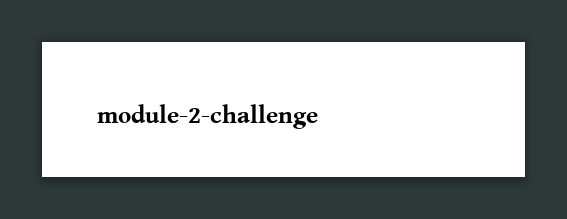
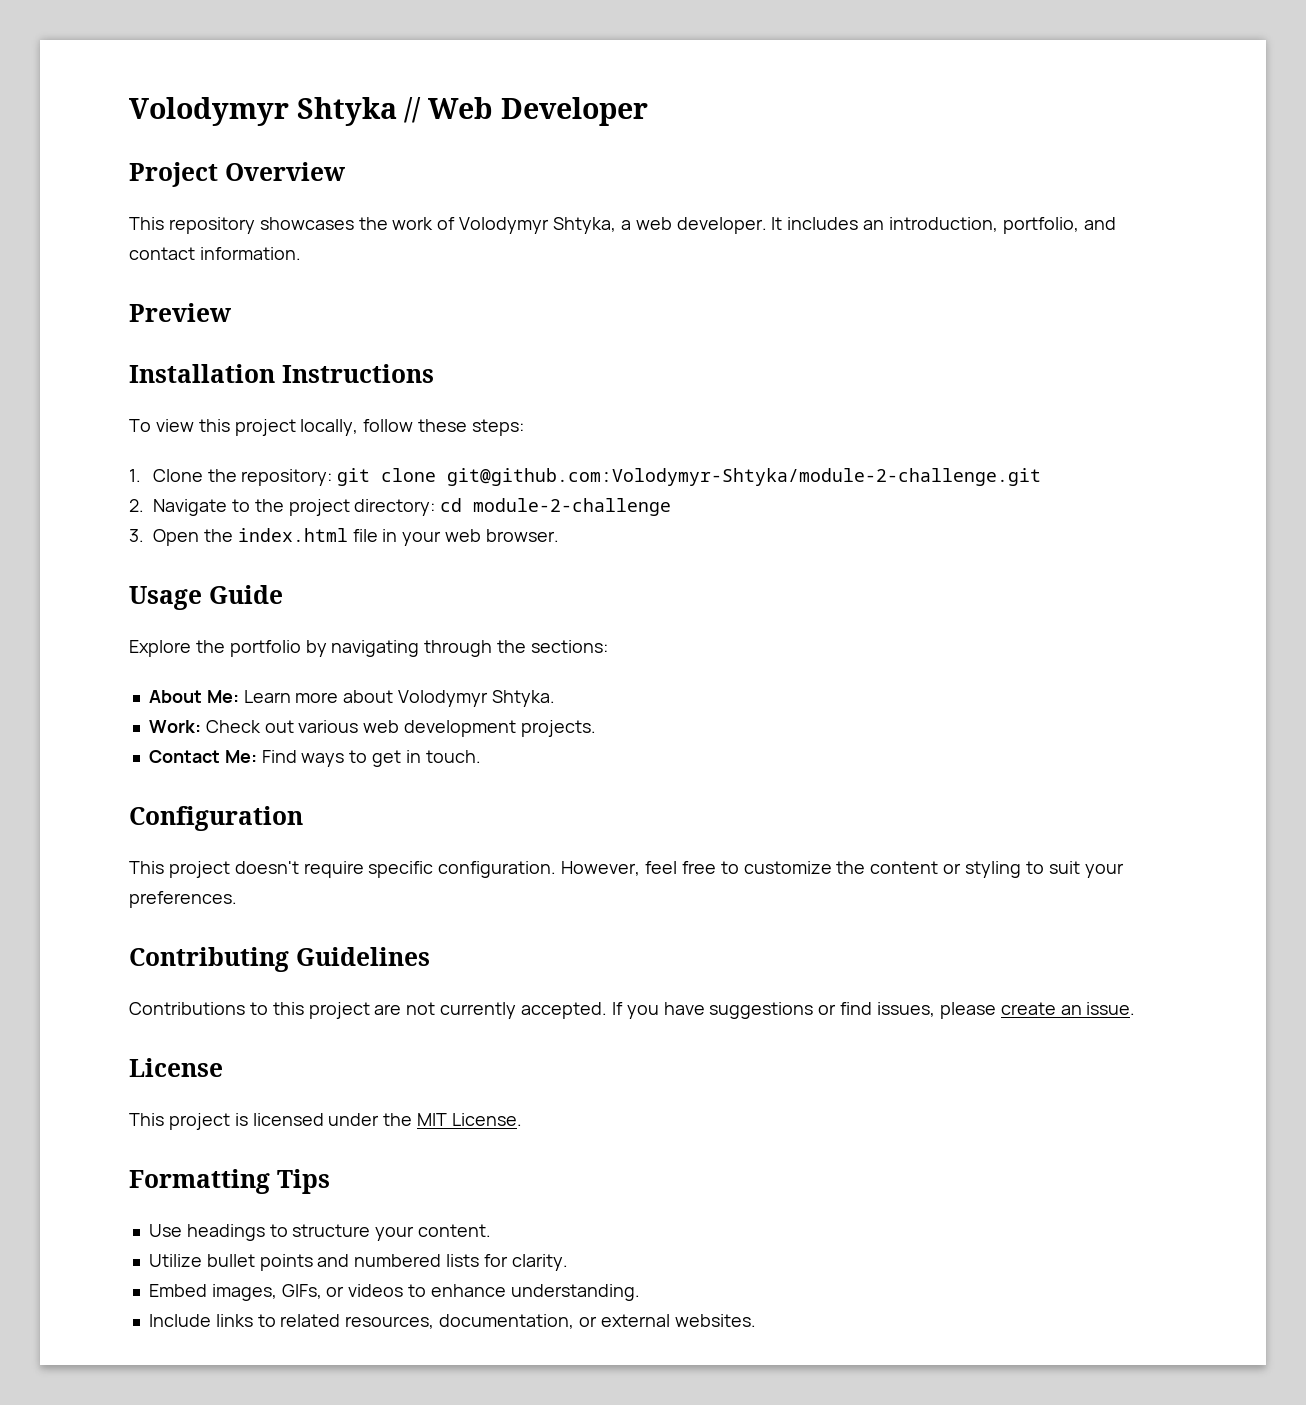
[97,104,318,129] module-2-challenge -> [129,97,648,126] [129,162,345,187] [129,217,1116,234] [129,247,301,260] [129,303,231,322] [129,364,434,383] [129,419,525,436] [129,468,1042,486] [129,498,672,516] [129,528,560,546] [129,585,283,610] [129,640,609,657] [148,690,555,707] [148,720,596,737] [148,750,481,767] [129,806,303,831] [129,861,1124,878] [129,891,237,908] [129,947,430,972] [129,1002,1136,1019] [129,1058,223,1077] [129,1113,523,1130] [129,1169,330,1194] [148,1224,492,1241] [148,1254,568,1271] [148,1284,640,1301] [148,1314,756,1329] Volodymyr Shtyka // Web Developer // Project Overview // This repository showcases the work of Volodymyr Shtyka, a web developer. It includes an introduction, portfolio, and contact information. // Preview // Installation Instructions // To view this project locally, follow these steps: // 1. Clone the repository: git clone git@github.com:Volodymyr-Shtyka/module-2-challenge.git // 2. Navigate to the project directory: cd module-2-challenge // 3. Open the index.html file in your web browser. // Usage Guide // Explore the portfolio by navigating through the sections: // About Me: Learn more about Volodymyr Shtyka. // Work: Check out various web development projects. // Contact Me: Find ways to get in touch. // Configuration // This project doesn't require specific configuration. However, feel free to customize the content or styling to suit your preferences. // Contributing Guidelines // Contributions to this project are not currently accepted. If you have suggestions or find issues, please create an issue. // License // This project is licensed under the MIT License. // Formatting Tips // Use headings to structure your content. // Utilize bullet points and numbered lists for clarity. // Embed images, GIFs, or videos to enhance understanding. // Include links to related resources, documentation, or external websites.

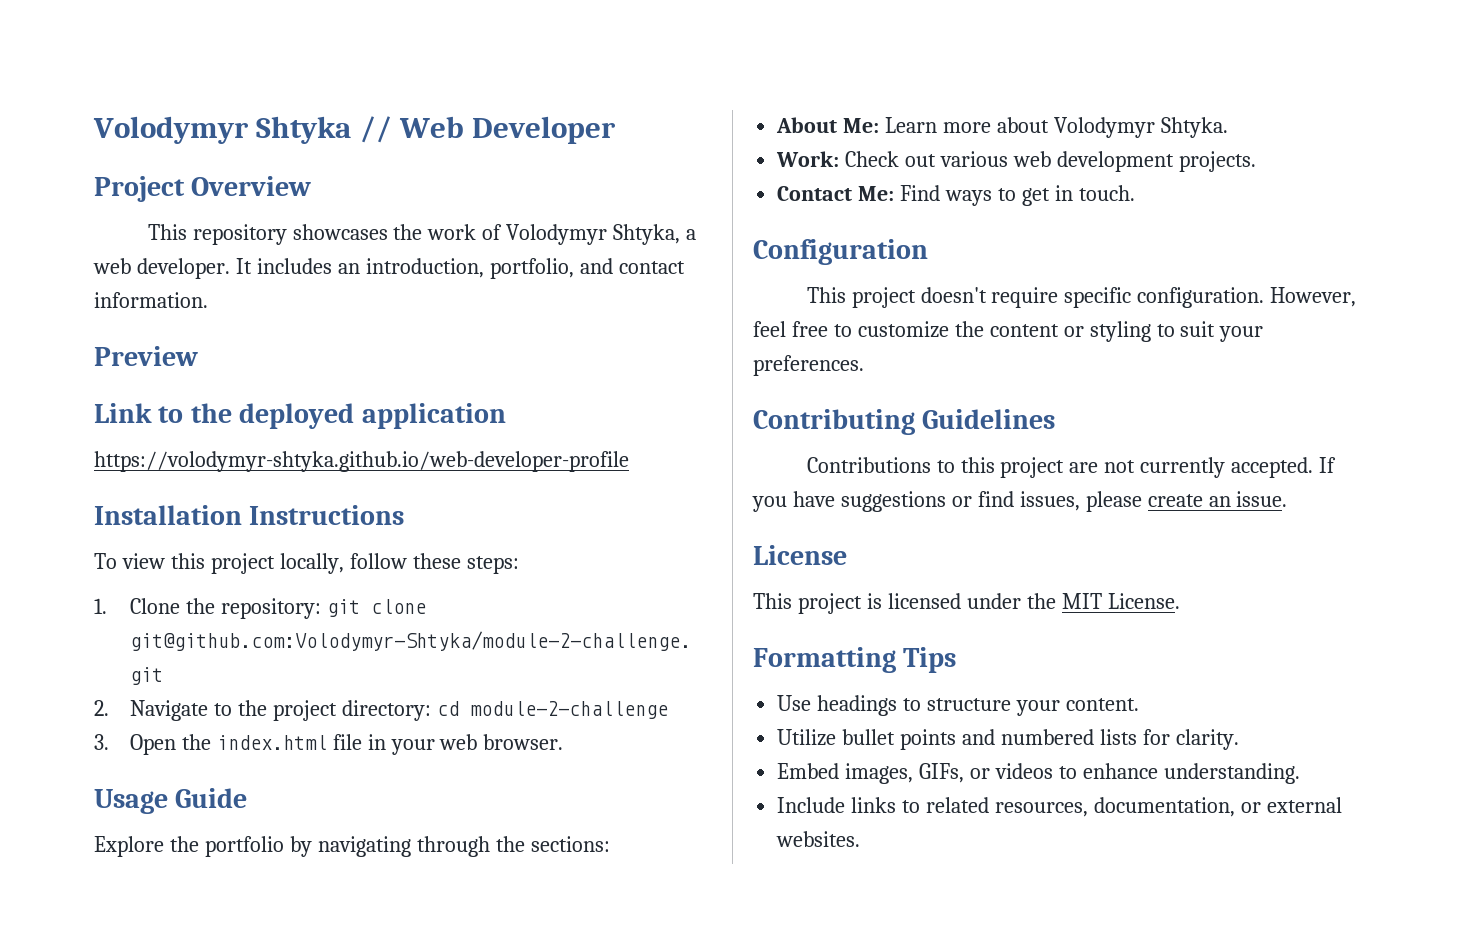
(231, 312) none -> [94,403,506,429] [94,451,629,472] // Link to the deployed application // https://volodymyr-shtyka.github.io/web-developer-profile

